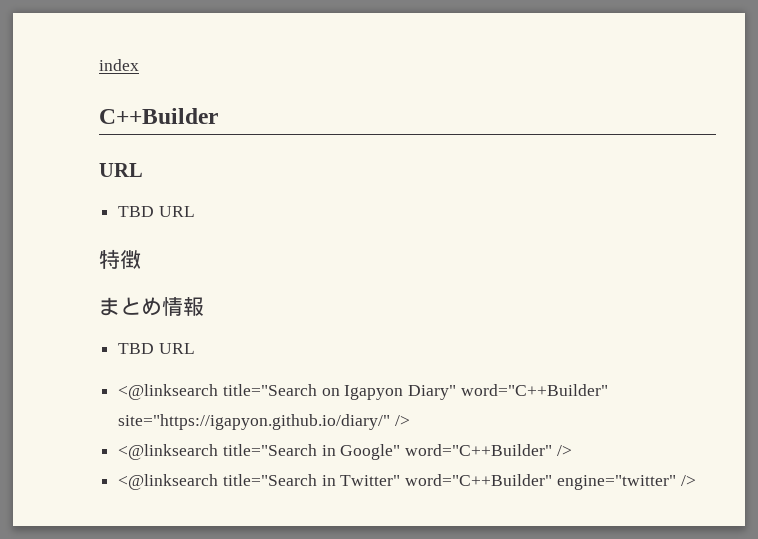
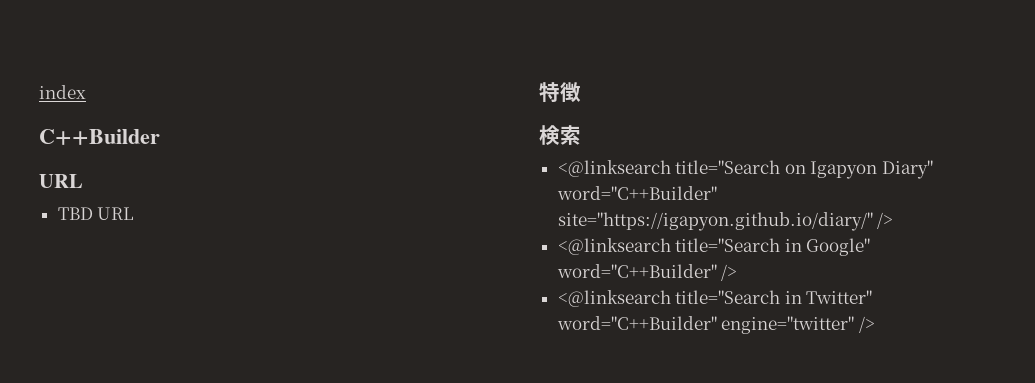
[99,297,204,316] [118,343,195,354] まとめ情報 // TBD URL -> [539,125,581,145] 検索

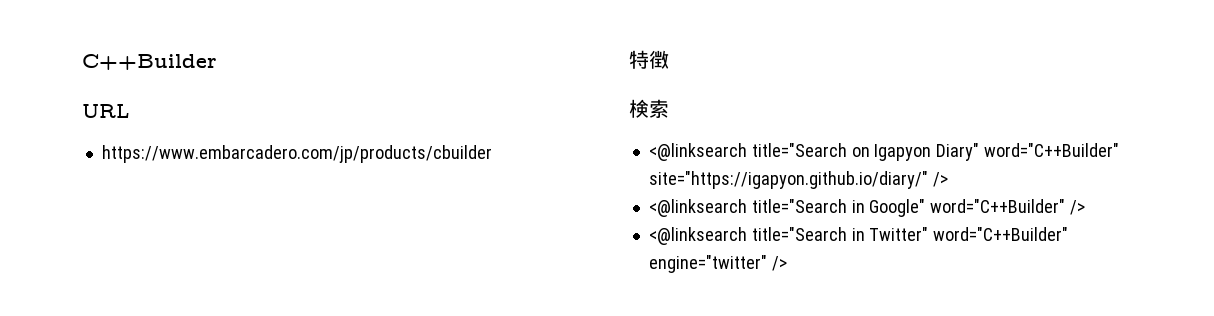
[39,85,86,99] index // -> (82, 62) none
[57,207,135,220] TBD URL -> [101,145,492,163] https://www.embarcadero.com/jp/products/cbuilder

